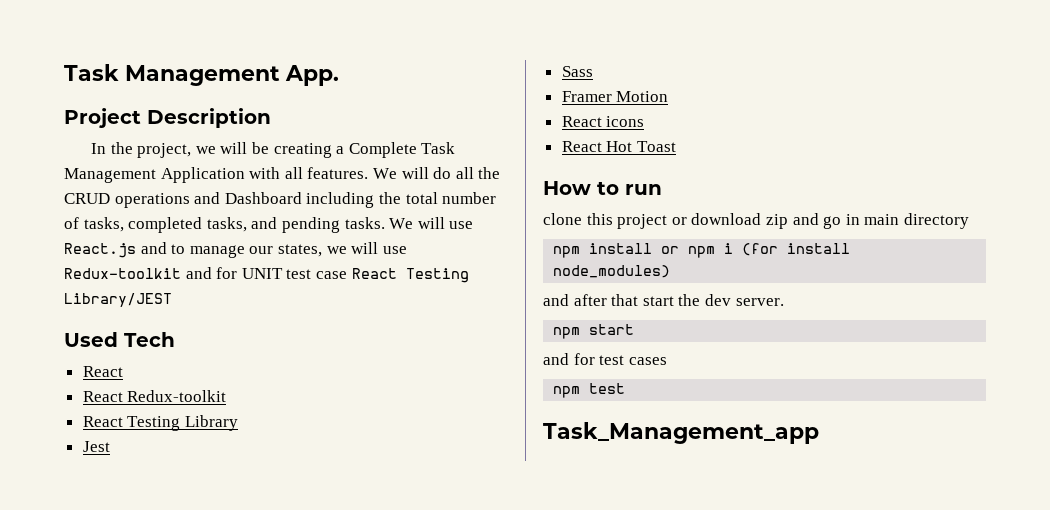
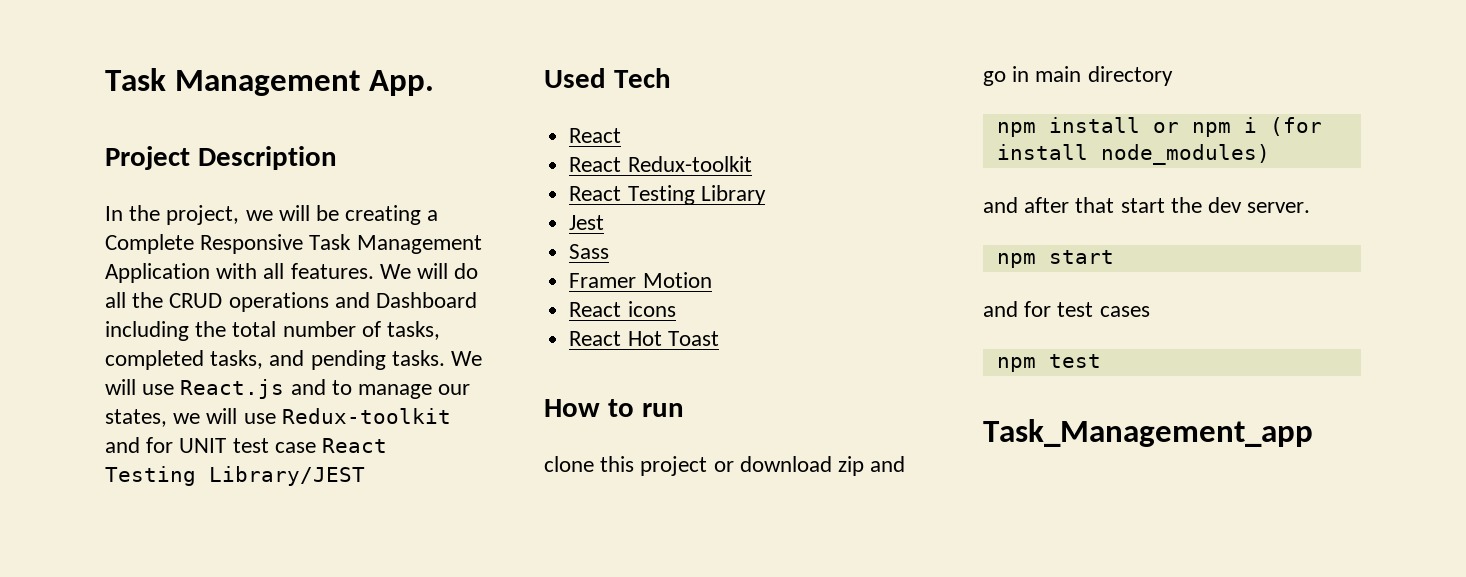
(417, 150) none -> [200,234,304,254] Responsive

